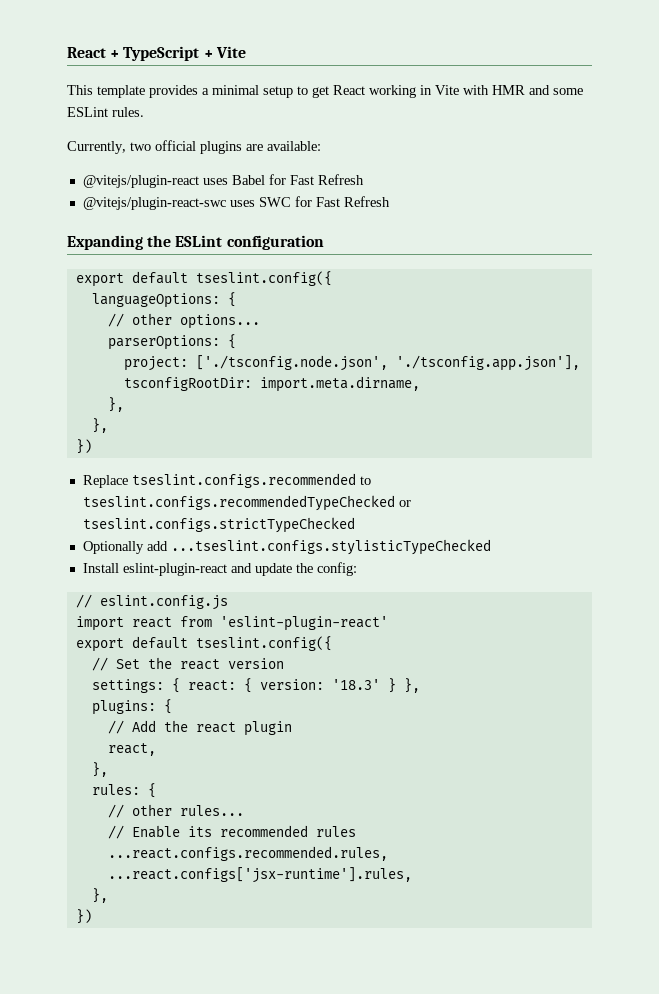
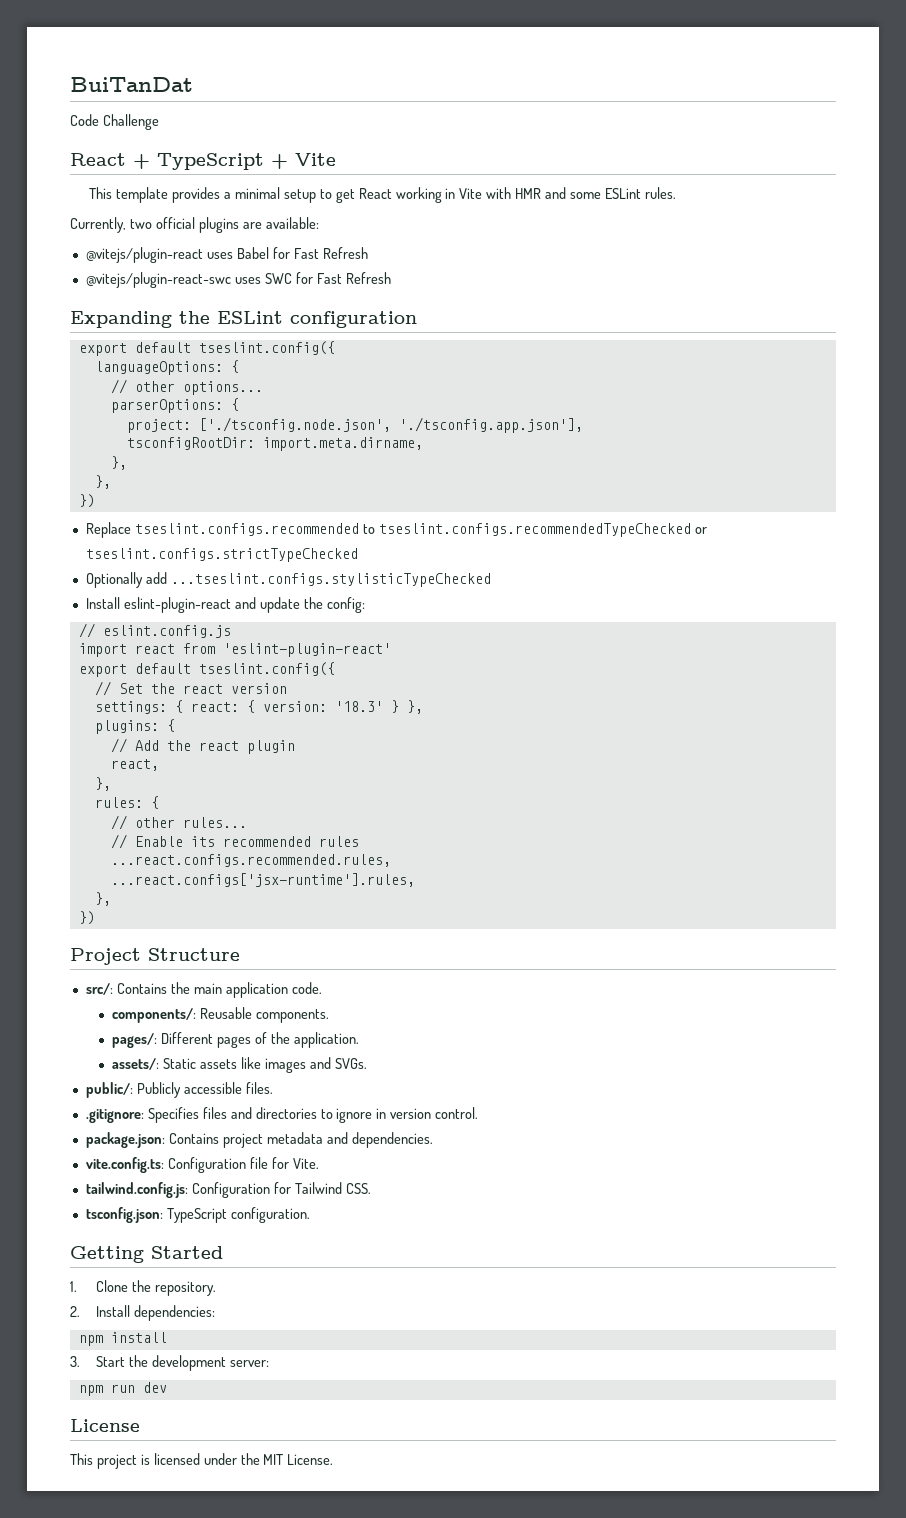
(67, 52) none -> [70,77,193,92] [70,114,159,130] BuiTanDat // Code Challenge //
(92, 916) none -> [70,948,240,965] [85,982,322,998] [112,1007,329,1023] [112,1032,359,1048] [112,1057,367,1073] [85,1082,273,1098] [85,1107,479,1123] [85,1132,433,1148] [85,1157,319,1173] [85,1182,371,1198] [85,1207,310,1223] [70,1246,223,1263] [70,1280,216,1296] [70,1305,216,1321] [78,1332,167,1346] [70,1355,269,1371] [78,1382,167,1396] [70,1419,140,1432] [70,1453,334,1469] // Project Structure // src/: Contains the main application code. // components/: Reusable components. // pages/: Different pages of the application. // assets/: Static assets like images and SVGs. // public/: Publicly accessible files. // .gitignore: Specifies files and directories to ignore in version control. // package.json: Contains project metadata and dependencies. // vite.config.ts: Configuration file for Vite. // tailwind.config.js: Configuration for Tailwind CSS. // tsconfig.json: TypeScript configuration. // Getting Started // 1. Clone the repository. // 2. Install dependencies: // npm install // 3. Start the development server: // npm run dev // License // This project is licensed under the MIT License.

